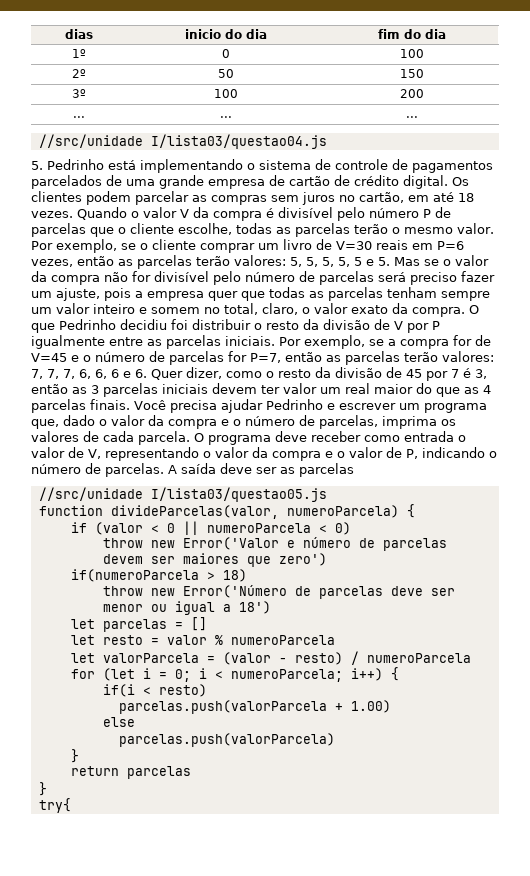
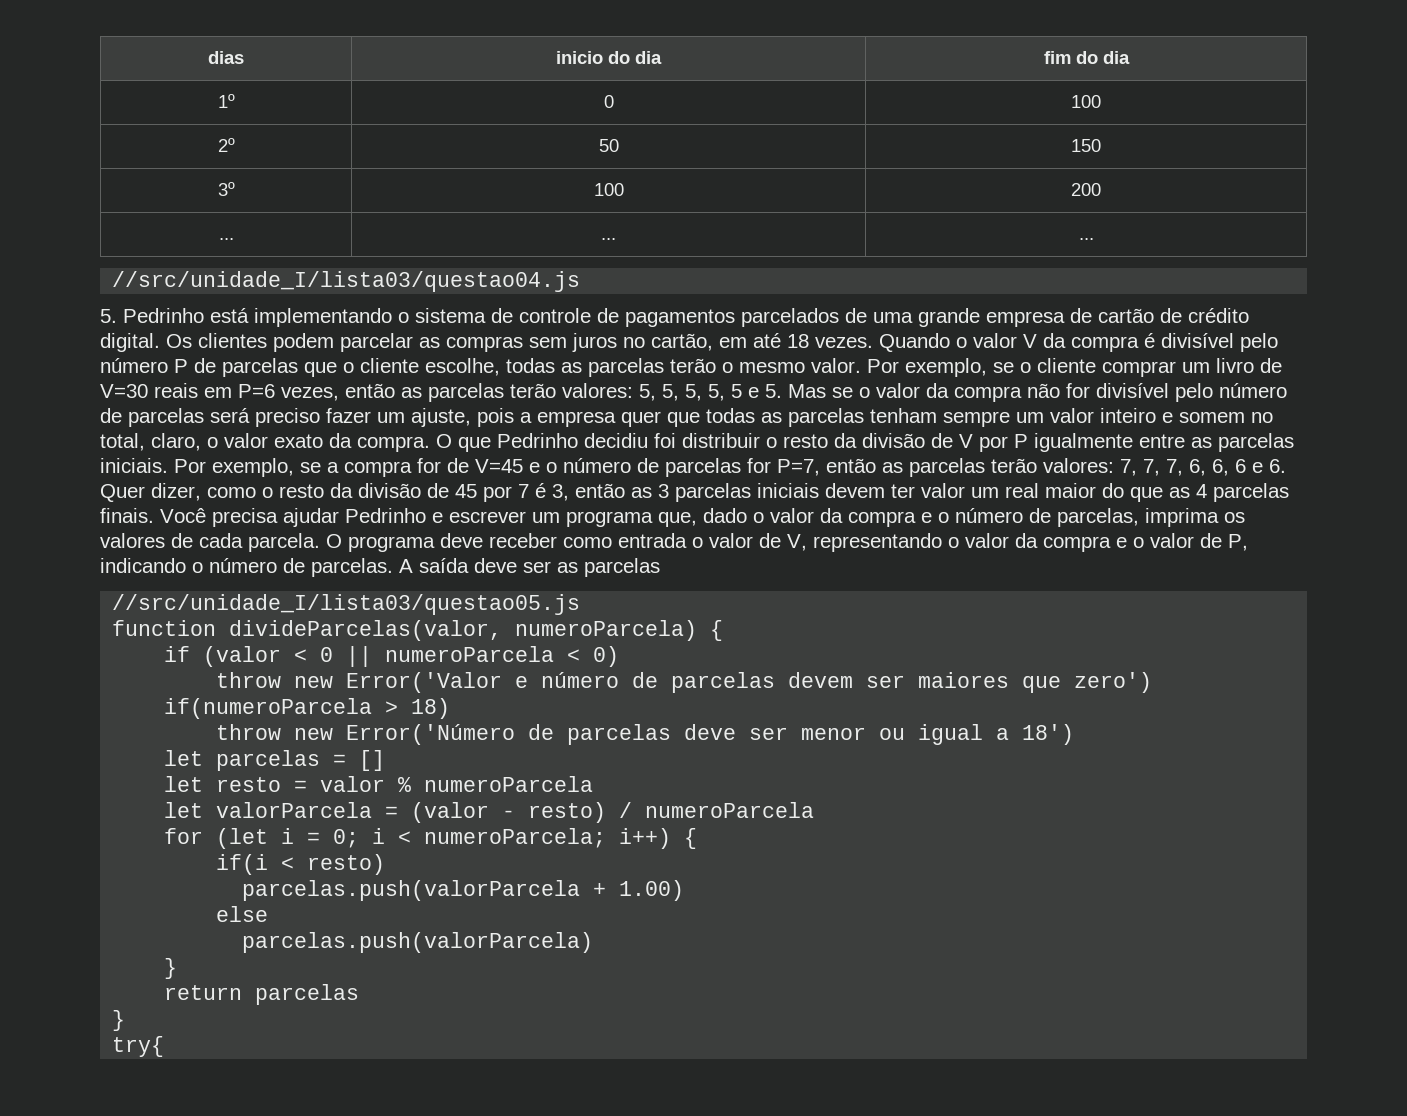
[38,134,327,149] //src/unidade I/lista03/questao04.js -> [112,271,581,292] //src/unidade_I/lista03/questao04.js
[38,487,327,502] //src/unidade I/lista03/questao05.js -> [112,594,581,615] //src/unidade_I/lista03/questao05.js

